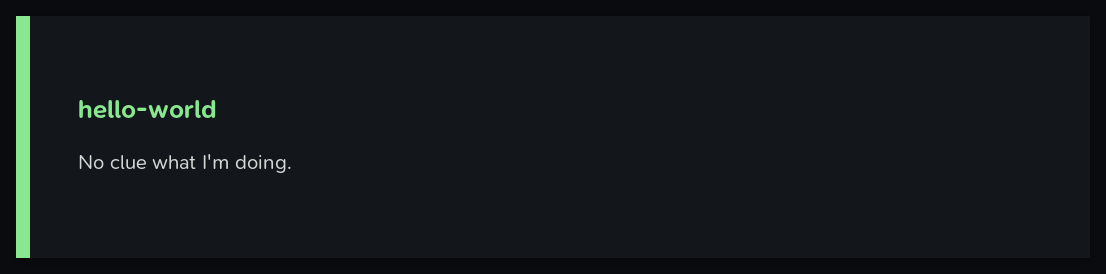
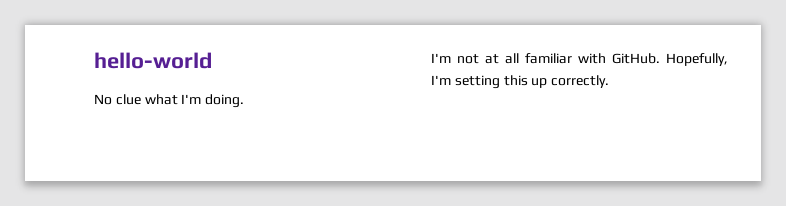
(293, 164) none -> [431,53,728,66] [431,75,610,89] // I'm not at all familiar with GitHub. Hopefully, I'm setting this up correctly.

